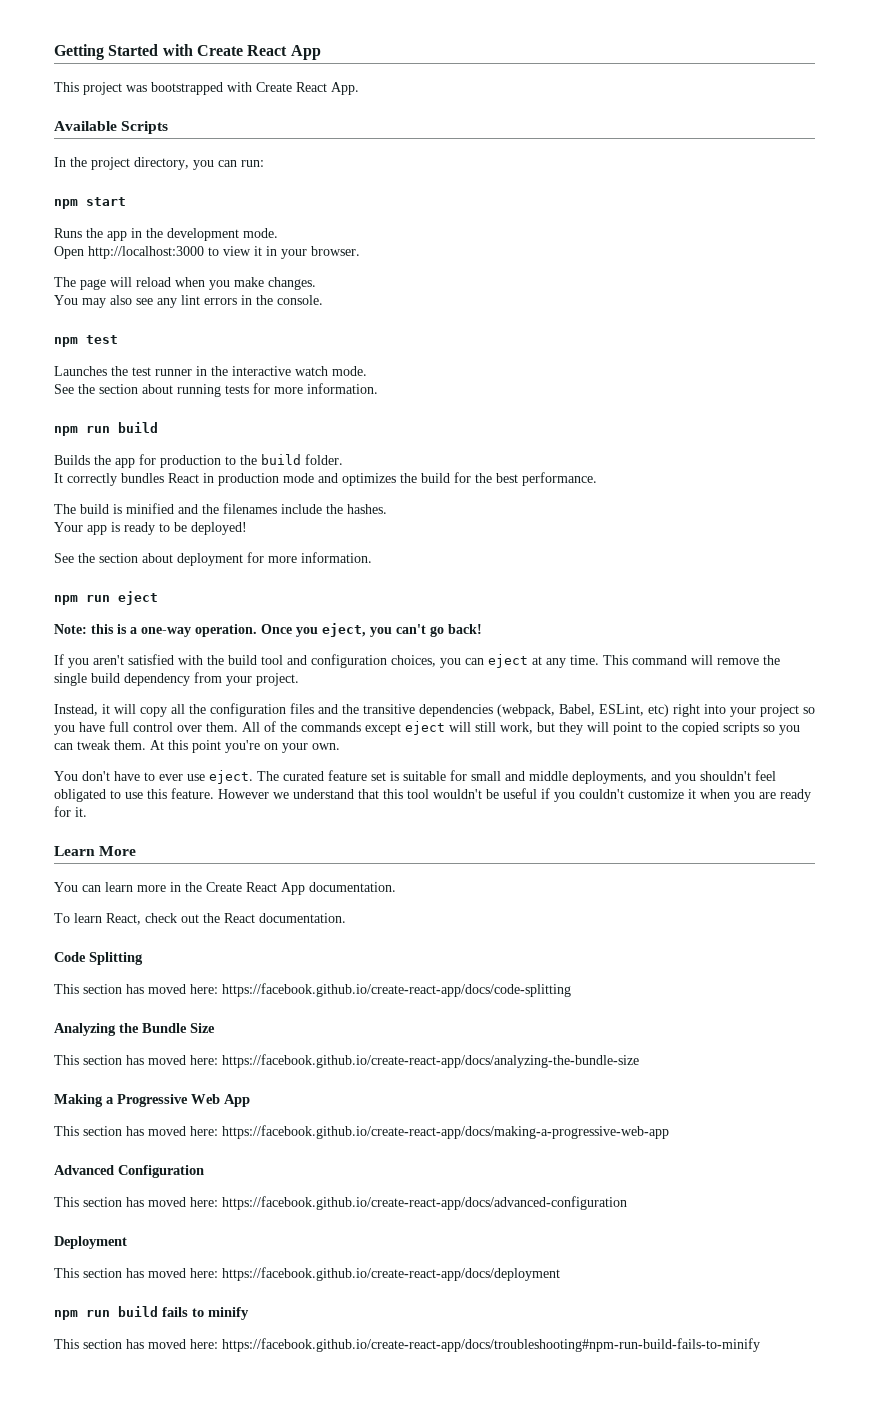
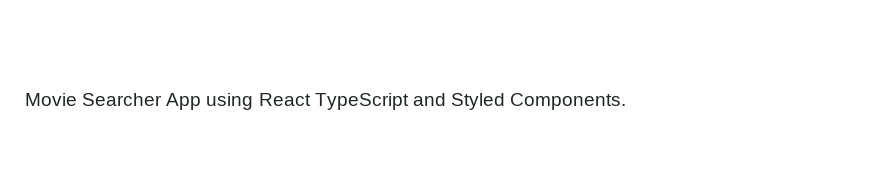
[54,44,321,60] [54,82,359,95] [54,121,169,134] [54,157,264,170] [54,197,126,209] [54,228,278,241] [54,246,360,259] [54,277,316,290] [54,295,323,308] [54,335,118,347] [54,366,367,376] [54,383,378,397] [54,422,158,436] [54,454,343,468] [54,472,597,486] [54,503,387,514] [54,522,247,535] [54,552,372,566] [54,591,158,605] [54,623,482,637] [54,654,780,668] [54,672,299,686] [54,703,815,717] [54,721,800,735] [54,740,340,753] [54,770,776,784] [54,788,811,802] [54,806,87,817] [54,846,137,856] [54,882,396,895] [54,913,346,925] [54,952,143,965] [54,983,571,997] [54,1023,215,1036] [54,1054,639,1068] [54,1094,250,1107] [54,1125,669,1139] [54,1165,204,1178] [54,1196,627,1210] [54,1236,127,1249] [54,1267,560,1281] [54,1306,249,1320] [54,1338,760,1352] Getting Started with Create React App // This project was bootstrapped with Create React App. // Available Scripts // In the project directory, you can run: // npm start // Runs the app in the development mode. // Open http://localhost:3000 to view it in your browser. // The page will reload when you make changes. // You may also see any lint errors in the console. // npm test // Launches the test runner in the interactive watch mode. // See the section about running tests for more information. // npm run build // Builds the app for production to the build folder. // It correctly bundles React in production mode and optimizes the build for the best performance. // The build is minified and the filenames include the hashes. // Your app is ready to be deployed! // See the section about deployment for more information. // npm run eject // Note: this is a one-way operation. Once you eject, you can't go back! // If you aren't satisfied with the build tool and configuration choices, you can eject at any time. This command will remove the single build dependency from your project. // Instead, it will copy all the configuration files and the transitive dependencies (webpack, Babel, ESLint, etc) right into your project so you have full control over them. All of the commands except eject will still work, but they will point to the copied scripts so you can tweak them. At this point you're on your own. // You don't have to ever use eject. The curated feature set is suitable for small and middle deployments, and you shouldn't feel obligated to use this feature. However we understand that this tool wouldn't be useful if you couldn't customize it when you are ready for it. // Learn More // You can learn more in the Create React App documentation. // To learn React, check out the React documentation. // Code Splitting // This section has moved here: https://facebook.github.io/create-react-app/docs/code-splitting // Analyzing the Bundle Size // This section has moved here: https://facebook.github.io/create-react-app/docs/analyzing-the-bundle-size // Making a Progressive Web App // This section has moved here: https://facebook.github.io/create-react-app/docs/making-a-progressive-web-app // Advanced Configuration // This section has moved here: https://facebook.github.io/create-react-app/docs/advanced-configuration // Deployment // This section has moved here: https://facebook.github.io/create-react-app/docs/deployment // npm run build fails to minify // This section has moved here: https://facebook.github.io/create-react-app/docs/troubleshooting#npm-run-build-fails-to-minify -> [25,93,627,110] Movie Searcher App using React TypeScript and Styled Components.

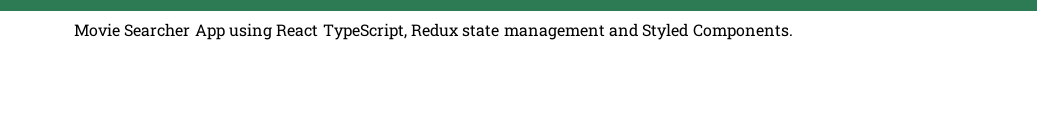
[314,93,409,110] TypeScript -> [322,23,605,40] TypeScript, Redux state management

